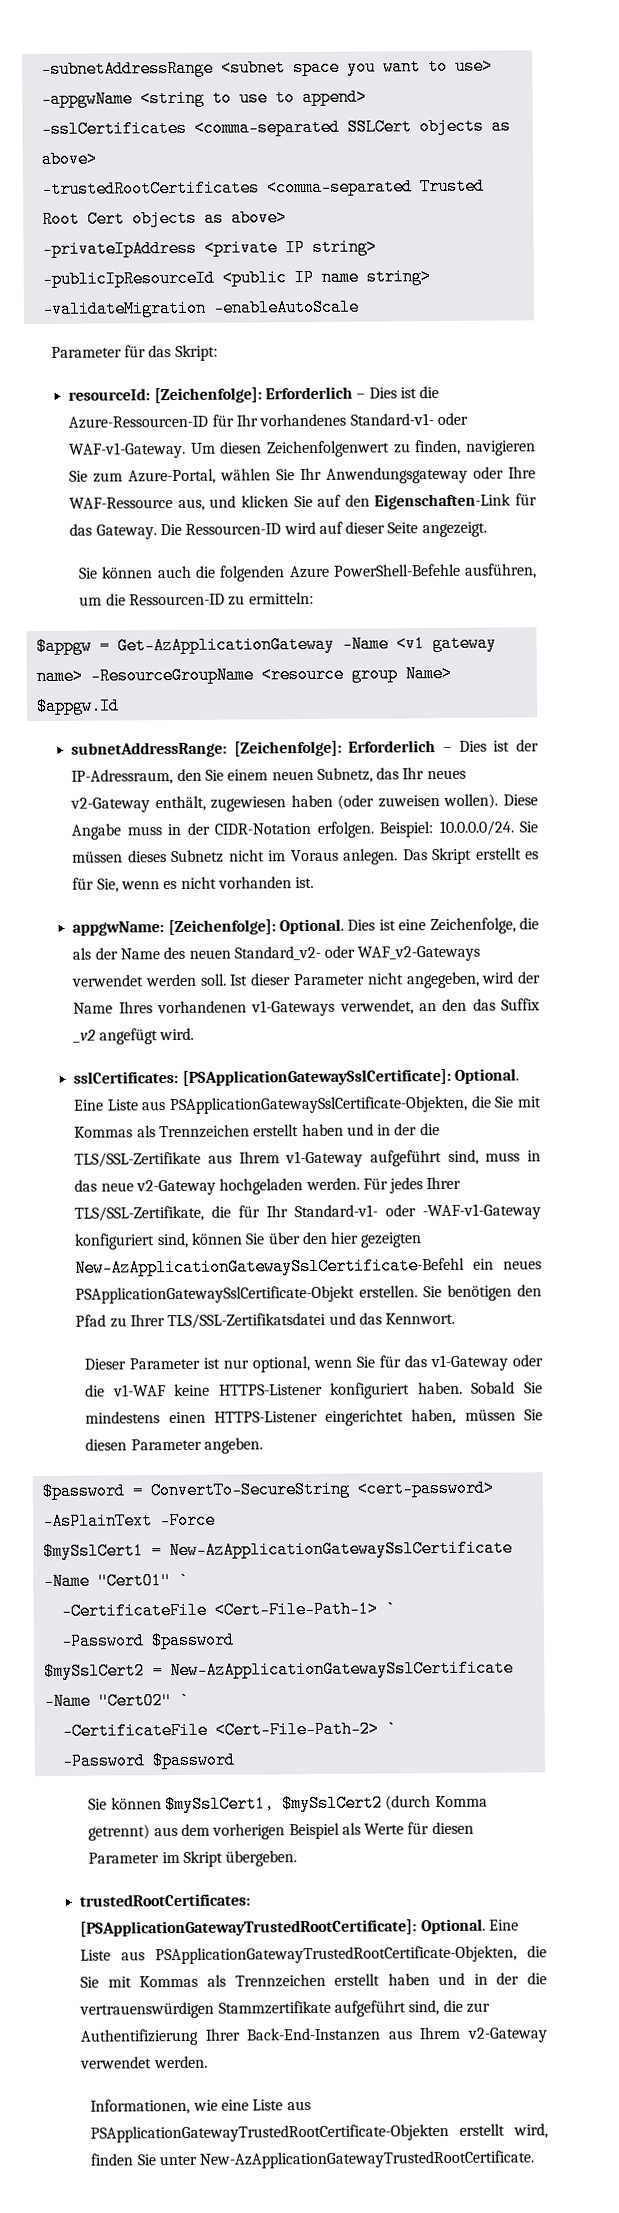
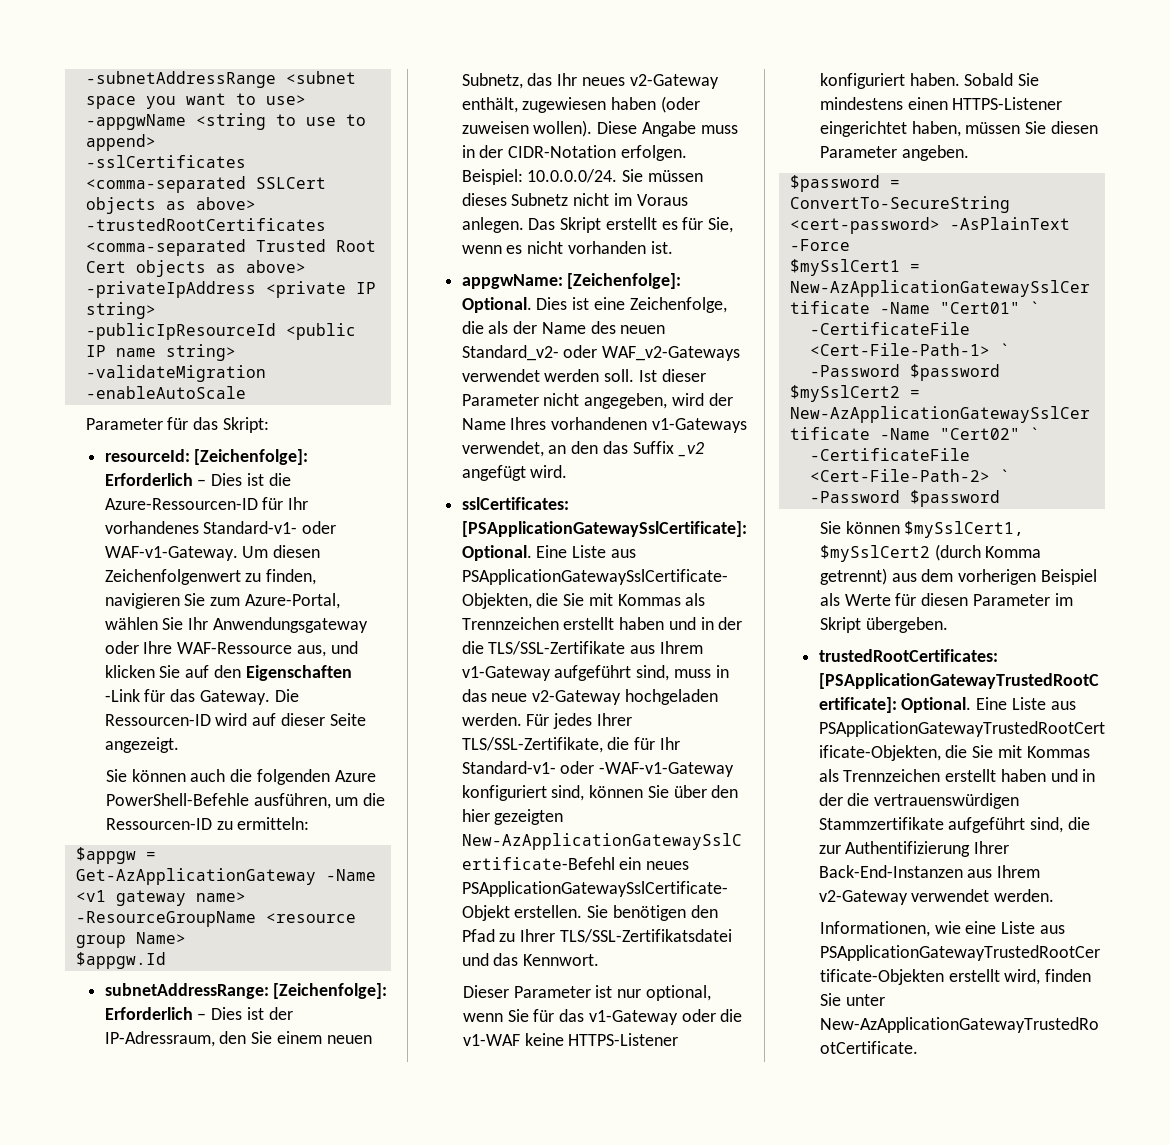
[374,493,512,510] Eigenschaften-Link -> [245,665,352,681] [104,689,140,702] Eigenschaften -Link

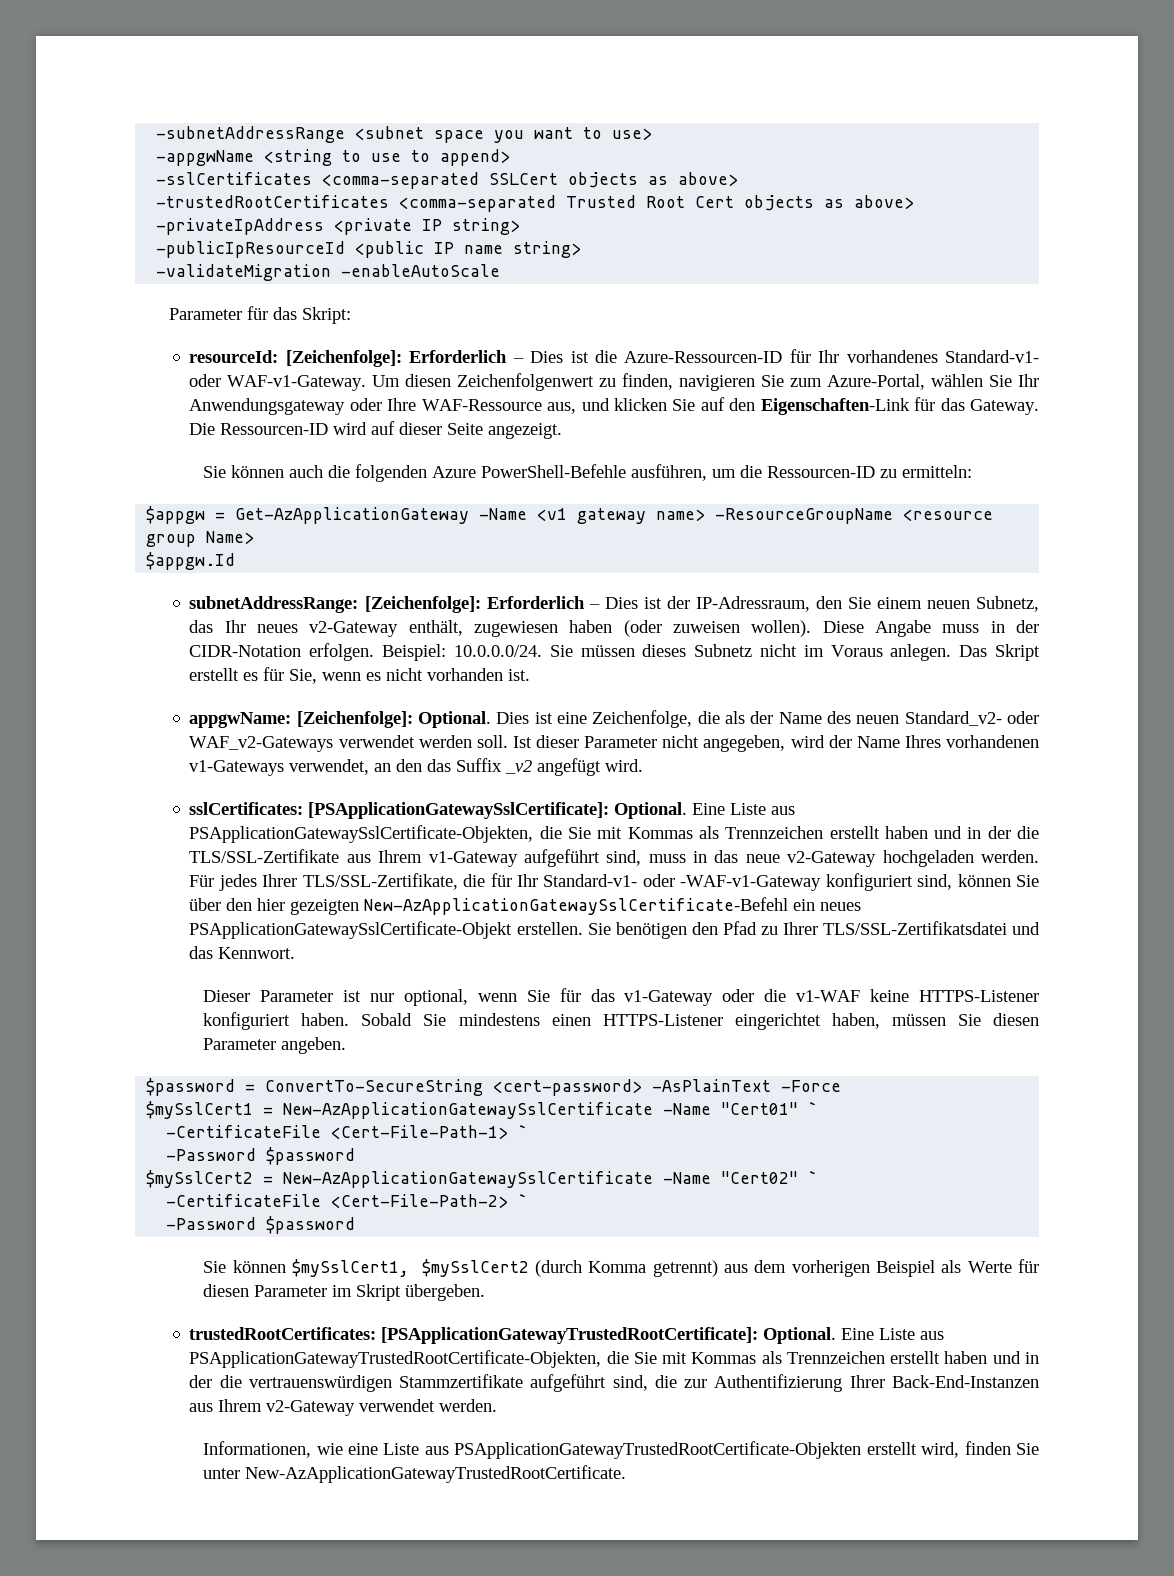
[245,665,352,681] [104,689,140,702] Eigenschaften -Link -> [760,398,910,415] Eigenschaften-Link

